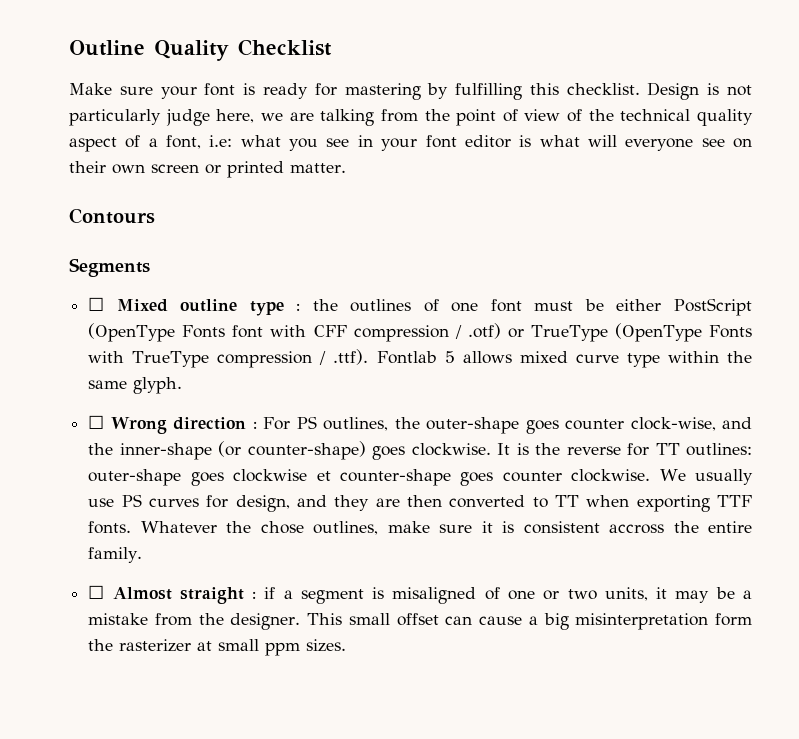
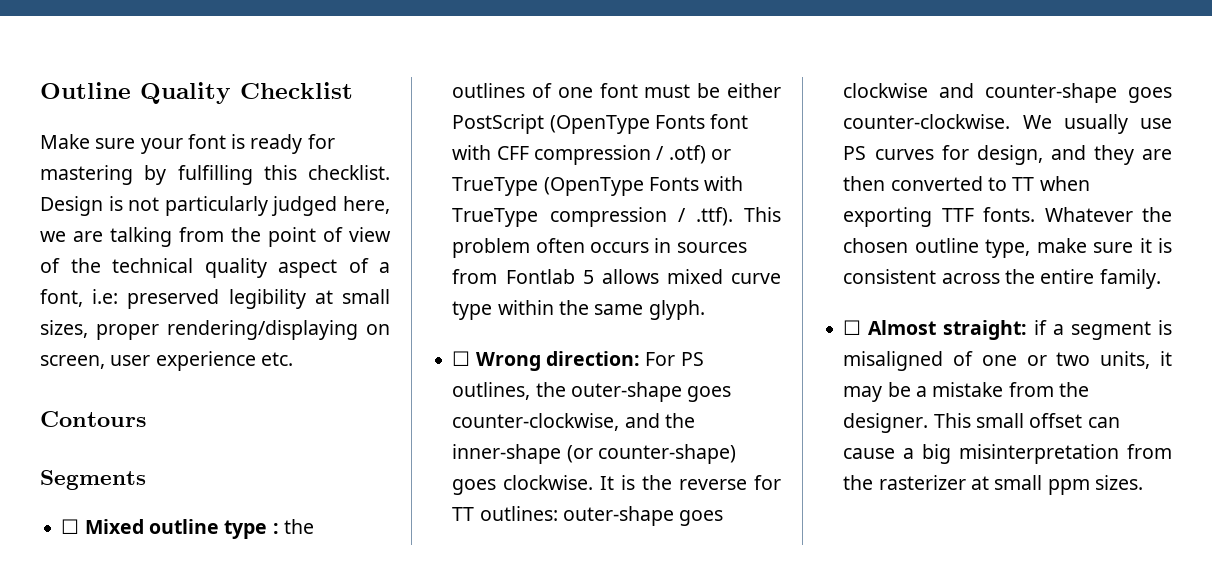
[165,109,210,126] judge -> [271,196,338,216] judged
[240,135,753,151] [69,161,346,178] what you see in your font editor is what will everyone see on their own screen or printed matter. -> [127,289,390,309] [40,320,390,340] [40,351,293,371] preserved legibility at small sizes, proper rendering/displaying on screen, user experience etc.
(369, 357) none -> [744,207,781,222] [452,238,747,258] [452,269,498,284] This problem often occurs in sources from
[173,417,257,430] direction : -> [545,351,640,366] direction:
[565,417,716,431] counter clock-wise, -> [452,413,620,431] counter-clockwise,
[316,471,331,481] et -> [939,83,975,98] and
[502,469,651,482] counter clockwise. -> [843,114,1011,129] counter-clockwise.
[260,521,379,535] chose outlines, -> [843,238,1031,258] chosen outline type,
[609,524,665,534] accross -> [941,273,1000,284] across
[179,587,257,604] straight : -> [943,320,1028,340] straight:
[715,613,752,626] form -> [1127,444,1172,459] from

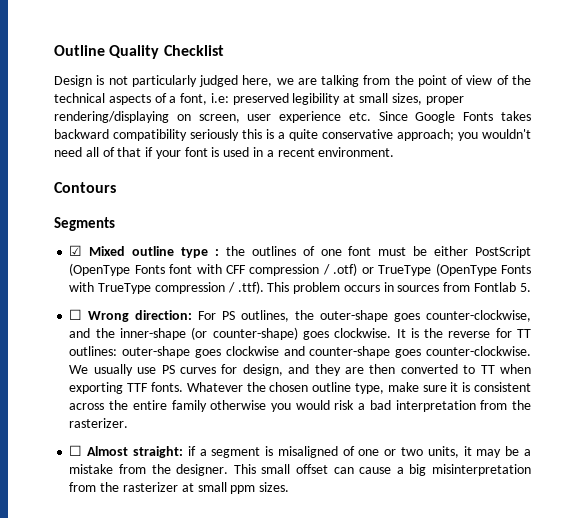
[40,134,335,154] [40,165,390,185] Make sure your font is ready for mastering by fulfilling this checklist. -> (224, 50) none
[204,258,337,278] quality aspect -> [108,94,151,105] aspects
(293, 359) none -> [378,111,531,123] [54,129,531,141] [54,147,395,159] Since Google Fonts takes backward compatibility seriously this is a quite conservative approach; you wouldn't need all of that if your font is used in a recent environment.
[61,519,80,534] ☐ -> [69,245,83,256] ☑
[535,238,585,253] often -> (341, 288) none
[582,269,781,284] [452,300,705,320] 5 allows mixed curve type within the same glyph. -> [519,283,531,292] 5.
[1099,269,1161,289] family. -> [171,400,531,412] [69,418,129,428] family otherwise you would risk a bad interpretation from the rasterizer.

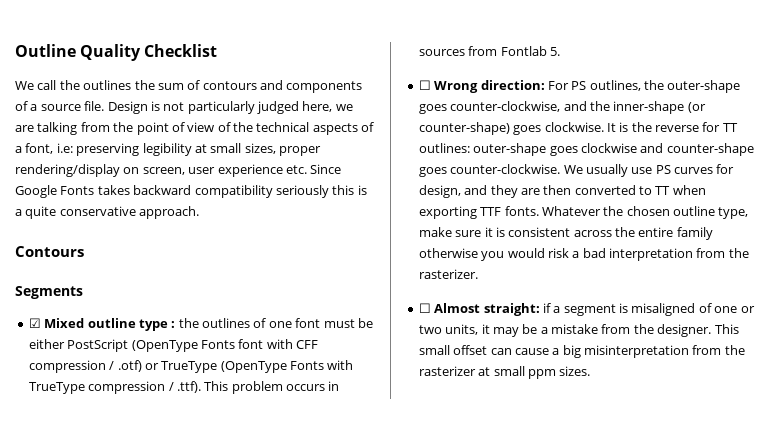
(224, 50) none -> [15,80,363,93] [15,101,105,111] We call the outlines the sum of contours and components of a source file.
[232,93,289,105] preserved -> [76,143,140,156] preserving
[54,111,169,123] rendering/displaying -> [15,164,120,177] rendering/display
[397,129,531,141] [54,147,395,159] approach; you wouldn't need all of that if your font is used in a recent environment. -> [139,206,200,219] approach.

